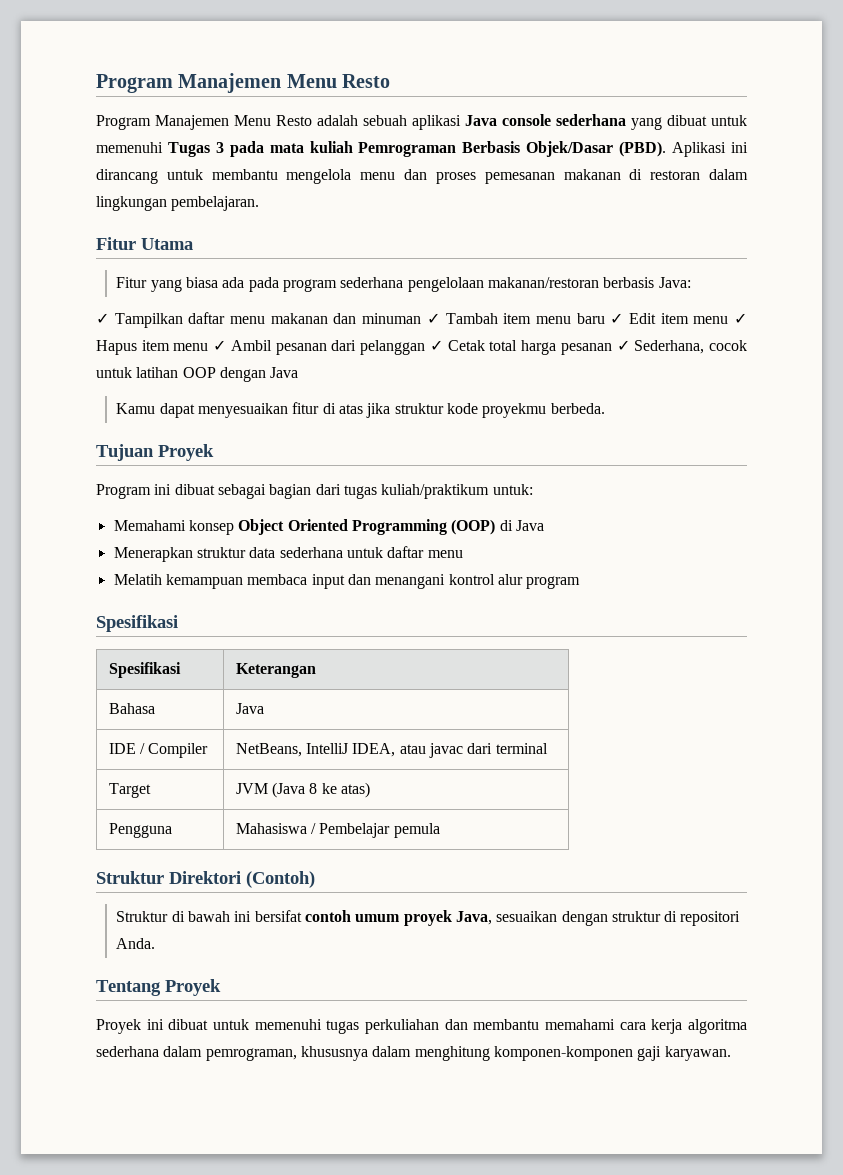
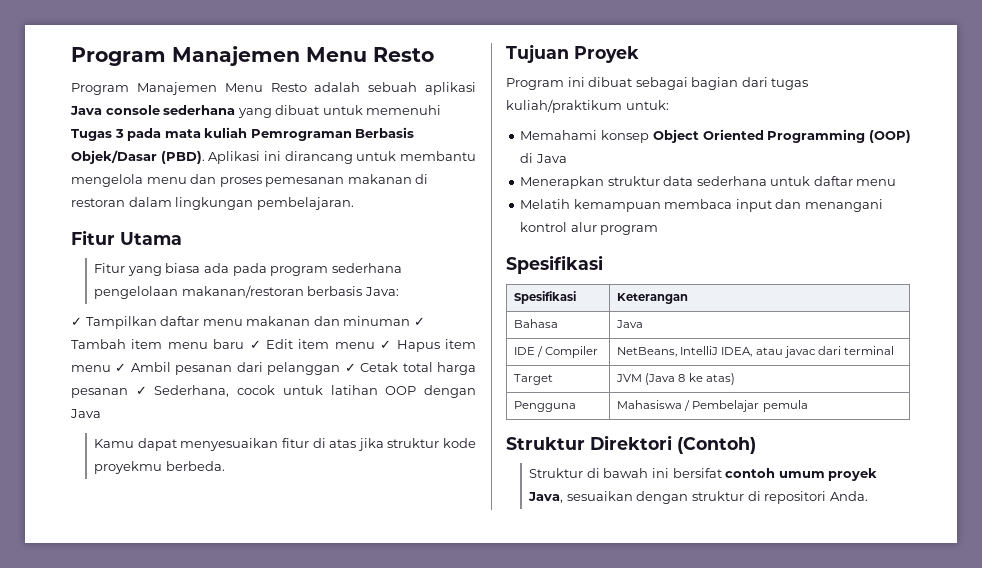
[96,979,221,996] [96,1019,747,1034] [96,1046,731,1061] // Tentang Proyek // Proyek ini dibuat untuk memenuhi tugas perkuliahan dan membantu memahami cara kerja algoritma sederhana dalam pemrograman, khususnya dalam menghitung komponen-komponen gaji karyawan. -> (868, 496) none

